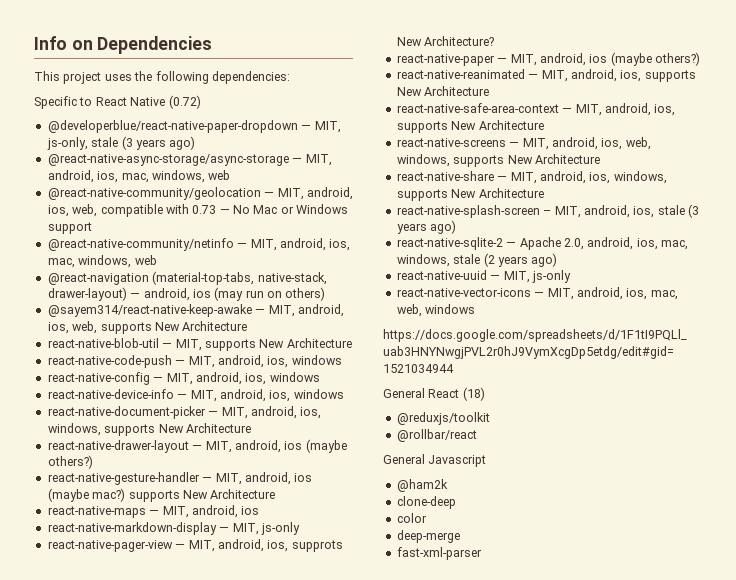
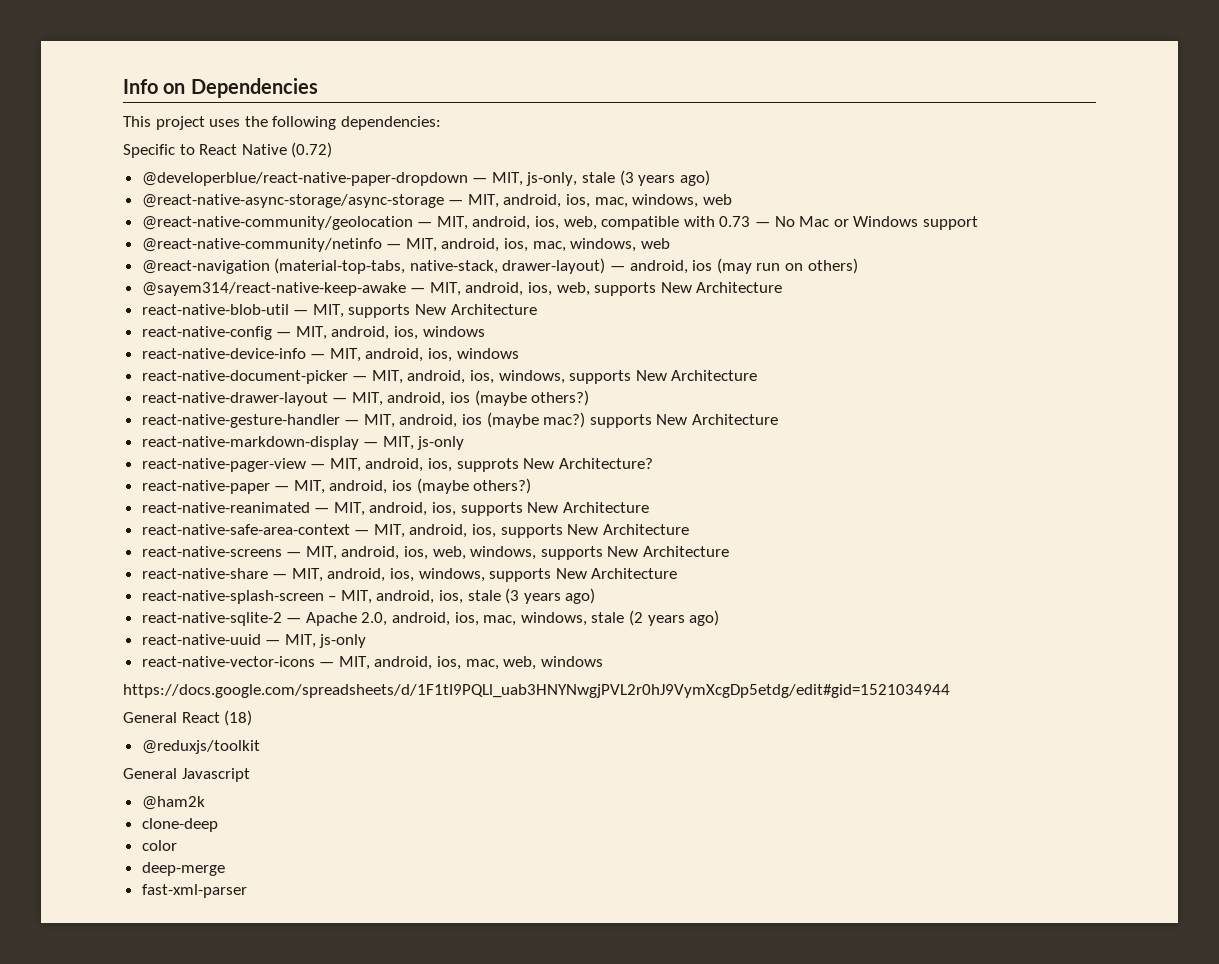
[47,355,342,368] // react-native-code-push — MIT, android, ios, windows -> (537, 309) none
[47,505,260,518] // react-native-maps — MIT, android, ios -> (779, 419) none
[396,429,477,442] // @rollbar/react -> (260, 747) none

